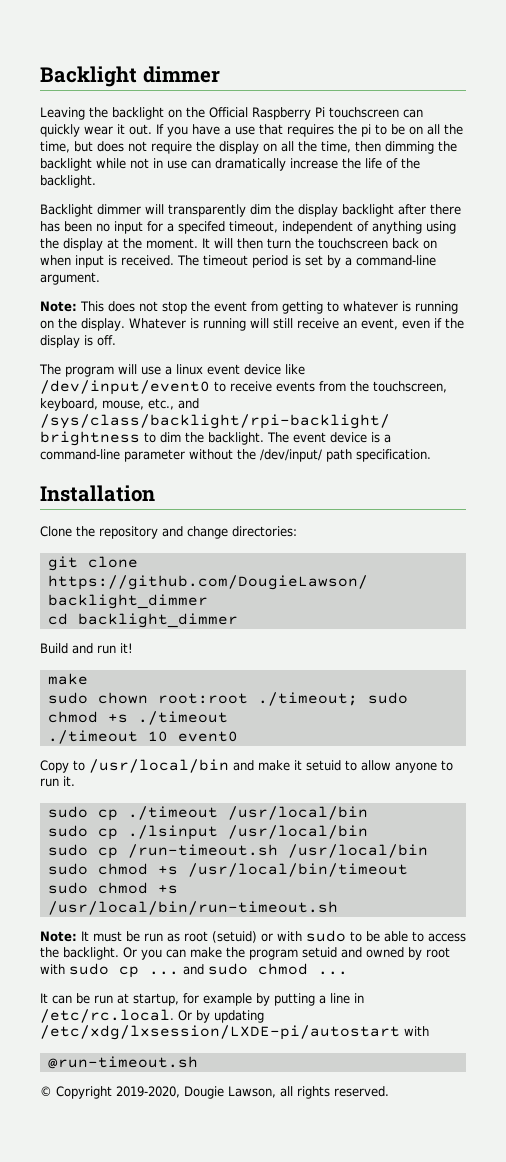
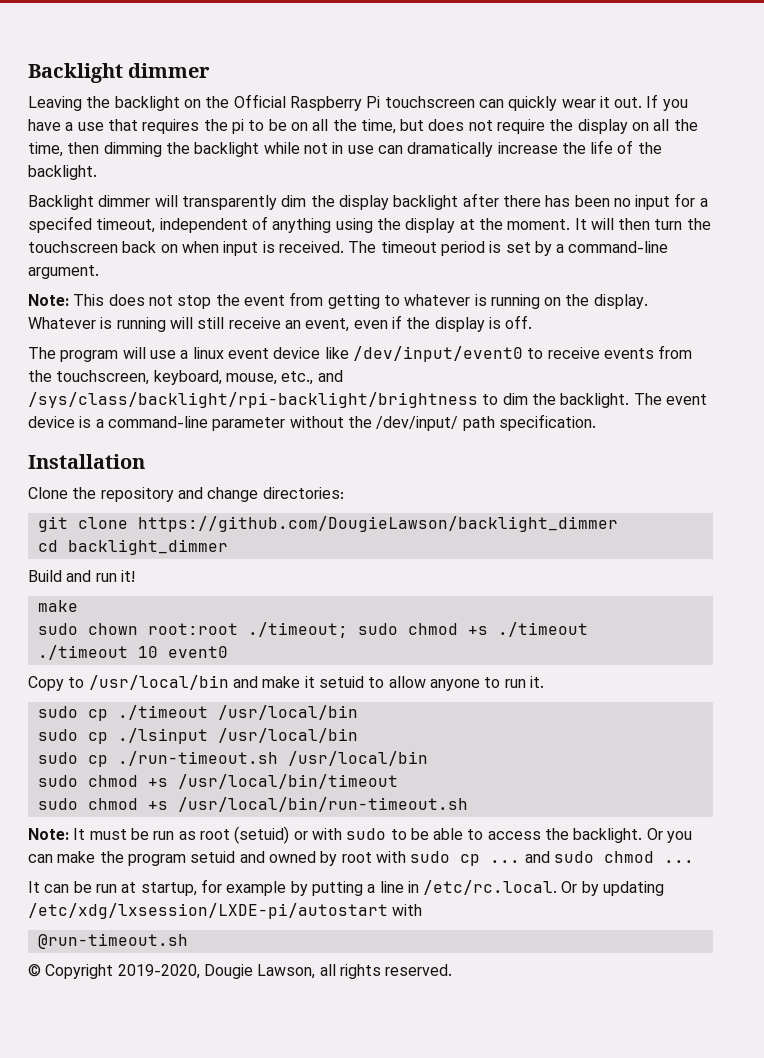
[127,844,278,858] /run-timeout.sh -> [117,751,278,766] ./run-timeout.sh

